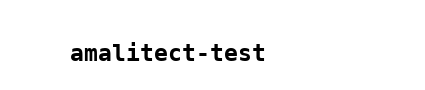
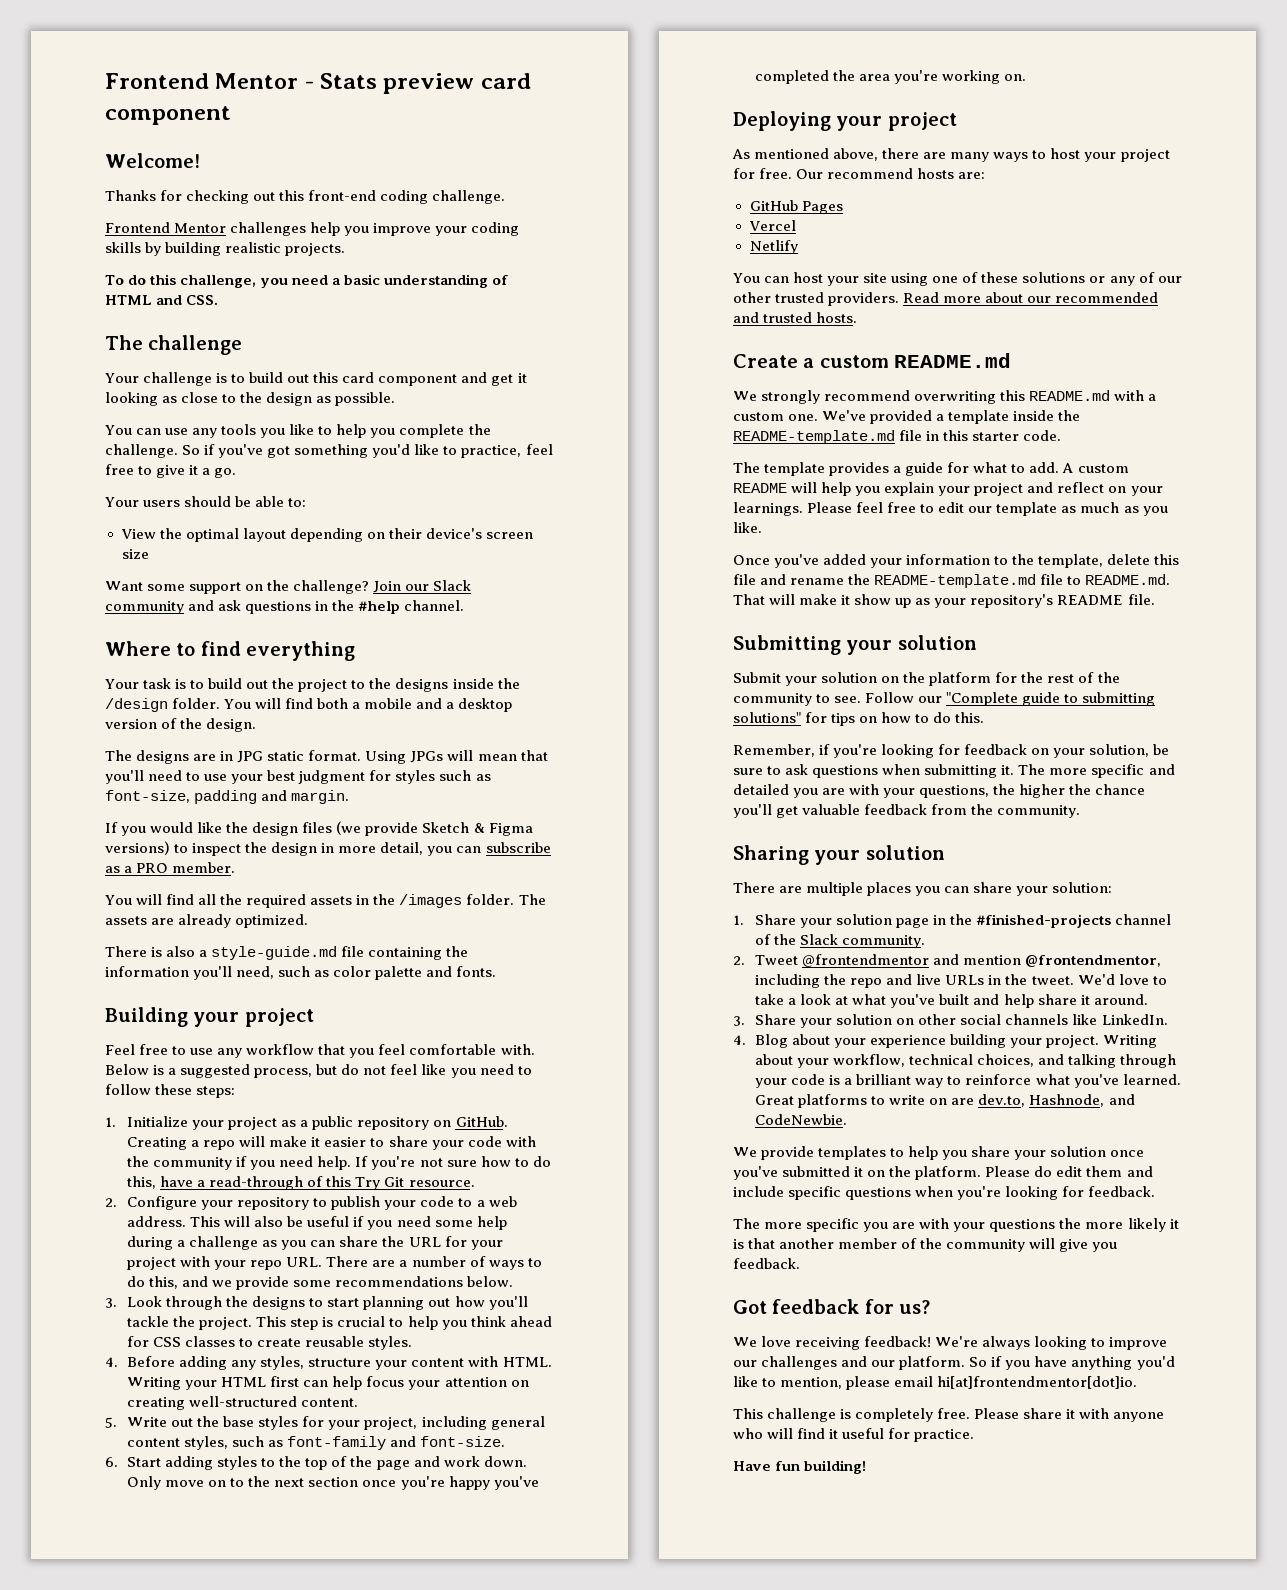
[70,42,266,61] amalitect-test -> [105,73,531,94] [105,106,231,125] [105,153,200,168] [105,190,506,204] [105,222,520,236] [105,242,346,256] [105,274,509,288] [105,295,219,305] [105,335,243,355] [105,372,527,386] [105,392,396,406] [105,424,491,438] [105,444,553,458] [105,464,237,478] [105,496,307,507] [120,528,533,542] [121,549,149,559] [105,580,472,594] [105,600,465,614] [105,641,356,661] [105,678,520,692] [105,698,513,712] [105,718,257,732] [105,750,548,764] [105,770,491,784] [105,790,350,804] [105,821,533,836] [105,841,551,856] [105,862,236,873] [105,894,546,908] [105,914,309,928] [105,946,469,960] [105,966,497,980] [105,1007,314,1027] [105,1044,535,1058] [105,1064,532,1078] [105,1084,236,1098] [105,1116,508,1130] [127,1136,536,1150] [127,1156,551,1170] [127,1176,475,1190] [105,1196,517,1210] [127,1216,507,1230] [127,1236,503,1250] [127,1256,542,1270] [127,1276,514,1290] [105,1296,528,1310] [127,1316,552,1330] [127,1336,413,1350] [105,1356,552,1370] [127,1376,529,1390] [127,1396,359,1410] [105,1416,545,1430] [127,1436,506,1450] [105,1456,527,1470] [127,1476,539,1490] [755,70,1027,84] [733,111,957,131] [732,148,1170,162] [733,168,986,179] [749,200,843,214] [748,220,796,231] [749,240,798,254] [733,272,1182,286] [733,292,1159,306] [733,312,858,323] [733,353,1012,368] [733,390,1157,404] [733,410,1081,424] [733,430,1062,444] [733,462,1129,476] [733,482,1163,496] [733,502,1168,516] [733,522,762,533] [733,554,1180,568] [733,574,1171,588] [733,594,1155,608] [733,635,977,655] [733,672,1120,686] [733,692,1156,706] [733,712,985,726] [733,744,1170,758] [733,764,1175,778] [733,784,1146,798] [733,804,1081,818] [733,845,945,865] [733,882,1113,896] [733,914,1172,928] [755,934,926,948] [733,954,1162,967] [755,974,1167,988] [755,994,1148,1008] [733,1014,1168,1028] [733,1034,1158,1048] [755,1054,1177,1068] [755,1074,1181,1088] [755,1094,1135,1108] [755,1114,848,1125] [733,1146,1145,1160] [733,1166,1153,1180] [733,1186,1156,1200] [733,1218,1179,1232] [733,1238,1118,1252] [733,1258,800,1269] [733,1299,931,1314] [733,1336,1168,1350] [733,1356,1175,1370] [733,1376,1138,1390] [733,1408,1165,1422] [733,1428,975,1442] [733,1460,867,1474] Frontend Mentor - Stats preview card component // Welcome! // Thanks for checking out this front-end coding challenge. // Frontend Mentor challenges help you improve your coding skills by building realistic projects. // To do this challenge, you need a basic understanding of HTML and CSS. // The challenge // Your challenge is to build out this card component and get it looking as close to the design as possible. // You can use any tools you like to help you complete the challenge. So if you've got something you'd like to practice, feel free to give it a go. // Your users should be able to: // View the optimal layout depending on their device's screen size // Want some support on the challenge? Join our Slack community and ask questions in the #help channel. // Where to find everything // Your task is to build out the project to the designs inside the /design folder. You will find both a mobile and a desktop version of the design. // The designs are in JPG static format. Using JPGs will mean that you'll need to use your best judgment for styles such as font-size, padding and margin. // If you would like the design files (we provide Sketch & Figma versions) to inspect the design in more detail, you can subscribe as a PRO member. // You will find all the required assets in the /images folder. The assets are already optimized. // There is also a style-guide.md file containing the information you'll need, such as color palette and fonts. // Building your project // Feel free to use any workflow that you feel comfortable with. Below is a suggested process, but do not feel like you need to follow these steps: // 1. Initialize your project as a public repository on GitHub. Creating a repo will make it easier to share your code with the community if you need help. If you're not sure how to do this, have a read-through of this Try Git resource. // 2. Configure your repository to publish your code to a web address. This will also be useful if you need some help during a challenge as you can share the URL for your project with your repo URL. There are a number of ways to do this, and we provide some recommendations below. // 3. Look through the designs to start planning out how you'll tackle the project. This step is crucial to help you think ahead for CSS classes to create reusable styles. // 4. Before adding any styles, structure your content with HTML. Writing your HTML first can help focus your attention on creating well-structured content. // 5. Write out the base styles for your project, including general content styles, such as font-family and font-size. // 6. Start adding styles to the top of the page and work down. Only move on to the next section once you're happy you've completed the area you're working on. // Deploying your project // As mentioned above, there are many ways to host your project for free. Our recommend hosts are: // GitHub Pages // Vercel // Netlify // You can host your site using one of these solutions or any of our other trusted providers. Read more about our recommended and trusted hosts. // Create a custom README.md // We strongly recommend overwriting this README.md with a custom one. We've provided a template inside the README-template.md file in this starter code. // The template provides a guide for what to add. A custom README will help you explain your project and reflect on your learnings. Please feel free to edit our template as much as you like. // Once you've added your information to the template, delete this file and rename the README-template.md file to README.md. That will make it show up as your repository's README file. // Submitting your solution // Submit your solution on the platform for the rest of the community to see. Follow our "Complete guide to submitting solutions" for tips on how to do this. // Remember, if you're looking for feedback on your solution, be sure to ask questions when submitting it. The more specific and detailed you are with your questions, the higher the chance you'll get valuable feedback from the community. // Sharing your solution // There are multiple places you can share your solution: // 1. Share your solution page in the #finished-projects channel of the Slack community. // 2. Tweet @frontendmentor and mention @frontendmentor, including the repo and live URLs in the tweet. We'd love to take a look at what you've built and help share it around. // 3. Share your solution on other social channels like LinkedIn. // 4. Blog about your experience building your project. Writing about your workflow, technical choices, and talking through your code is a brilliant way to reinforce what you've learned. Great platforms to write on are dev.to, Hashnode, and CodeNewbie. // We provide templates to help you share your solution once you've submitted it on the platform. Please do edit them and include specific questions when you're looking for feedback. // The more specific you are with your questions the more likely it is that another member of the community will give you feedback. // Got feedback for us? // We love receiving feedback! We're always looking to improve our challenges and our platform. So if you have anything you'd like to mention, please email hi[at]frontendmentor[dot]io. // This challenge is completely free. Please share it with anyone who will find it useful for practice. // Have fun building!

